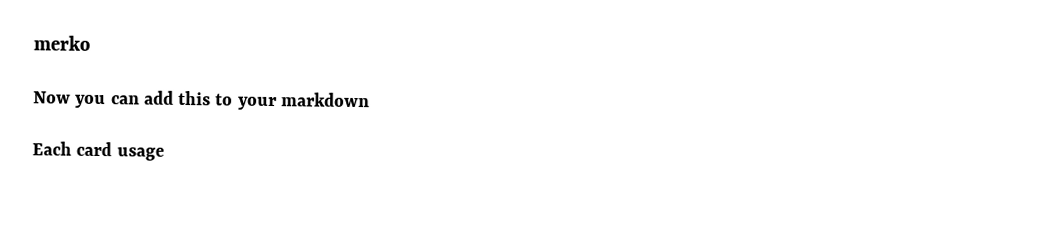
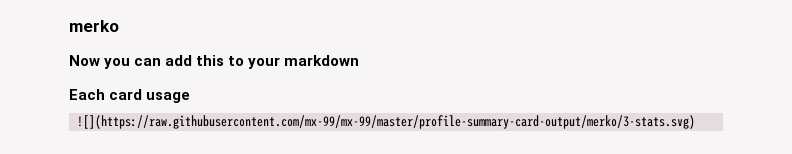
(165, 154) none -> [76,115,695,129] // ![](https://raw.githubusercontent.com/mx-99/mx-99/master/profile-summary-card-output/merko/3-stats.svg)

